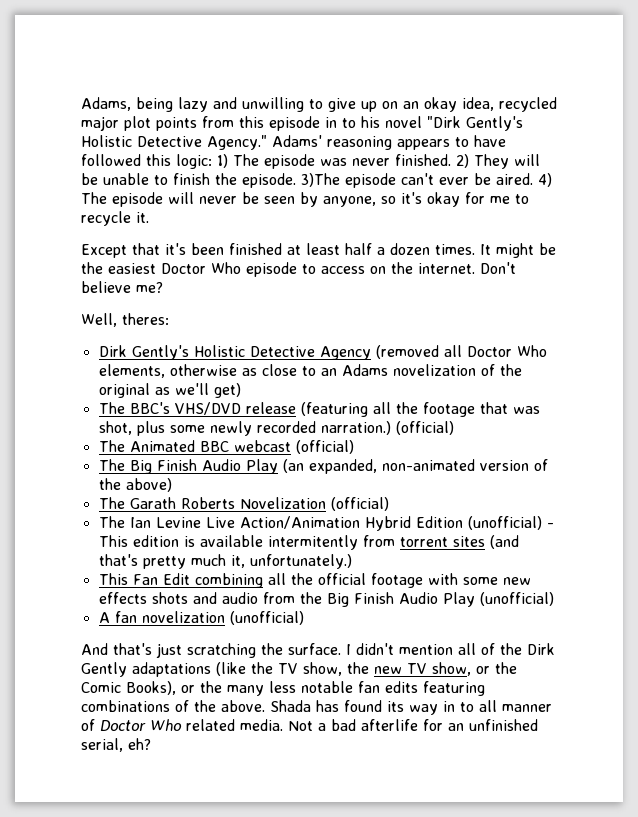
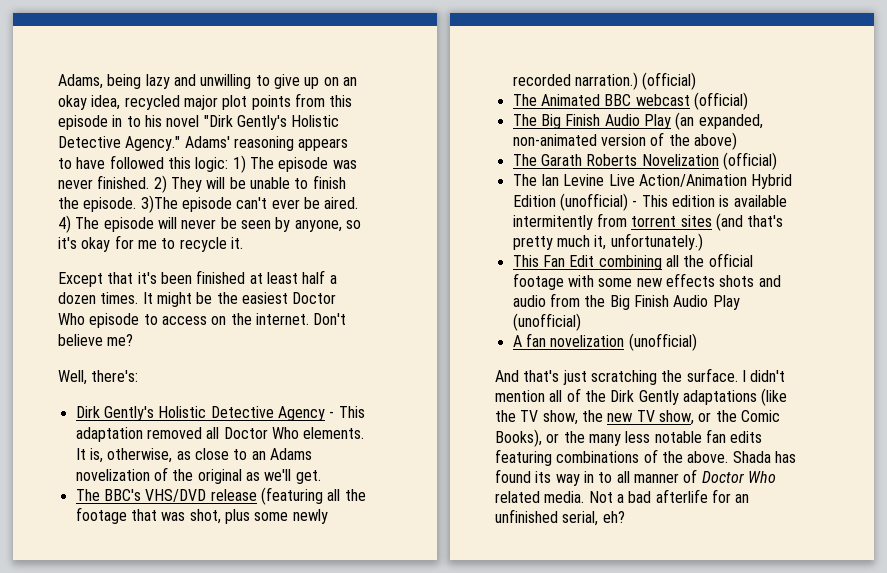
[122,313,169,325] theres: -> [91,370,139,382] there's:
[375,345,547,359] [98,364,237,378] (removed all Doctor Who elements, otherwise -> [329,406,365,418] [75,427,365,442] [75,448,173,463] - This adaptation removed all Doctor Who elements. It is, otherwise,
[213,383,241,398] get) -> [295,470,321,484] get.

